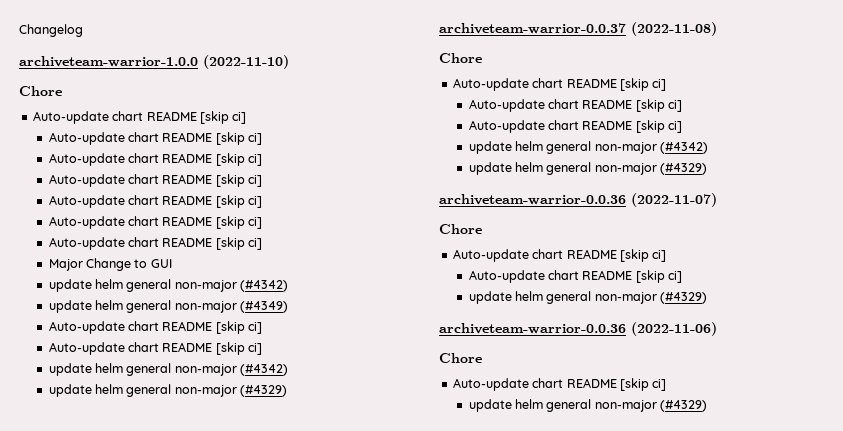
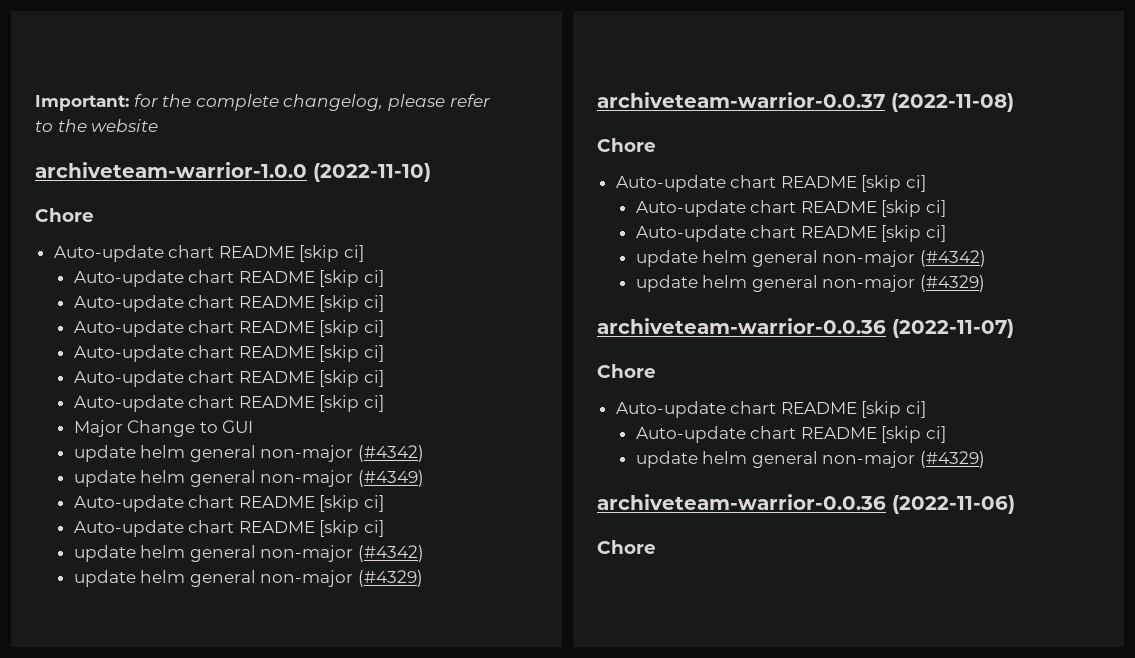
[19,24,83,37] Changelog -> [35,94,491,111] [35,119,159,132] Important: for the complete changelog, please refer to the website
[452,378,667,391] [468,399,708,412] // Auto-update chart README [skip ci] // update helm general non-major (#4329) -> (656, 547) none

